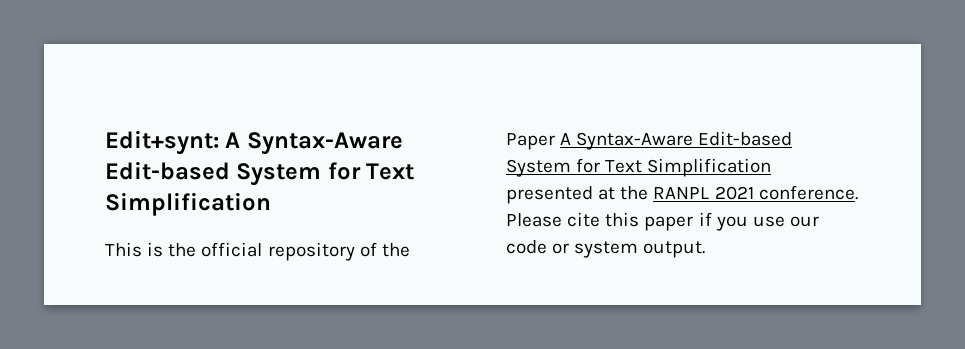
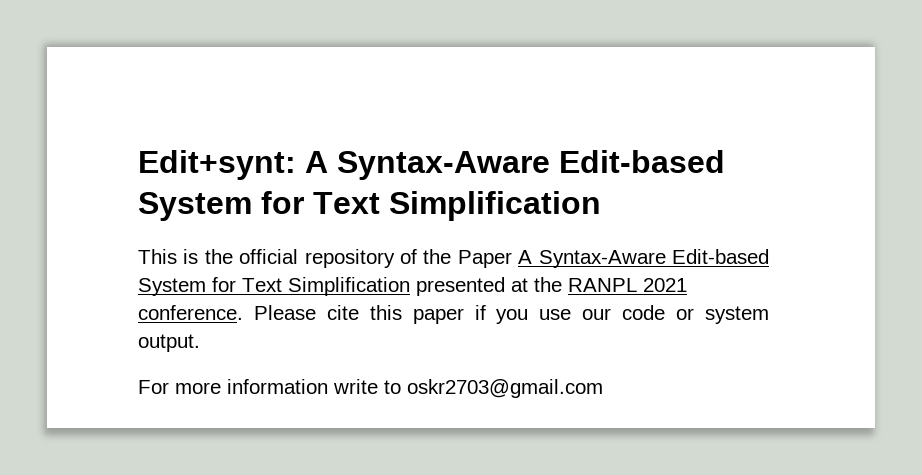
(706, 249) none -> [138,379,603,398] // For more information write to oskr2703@gmail.com

